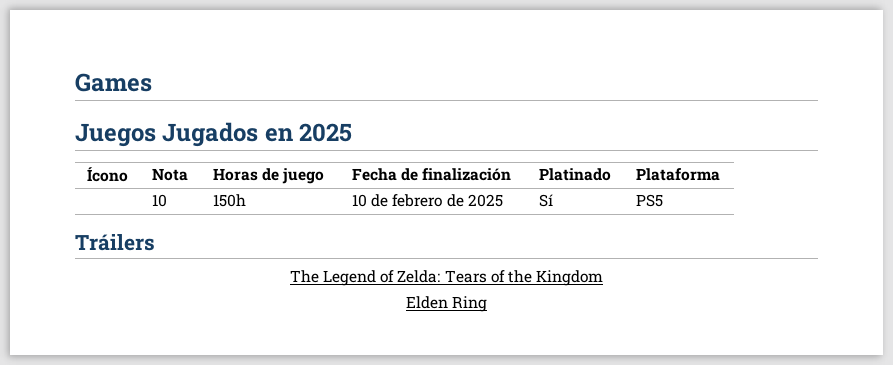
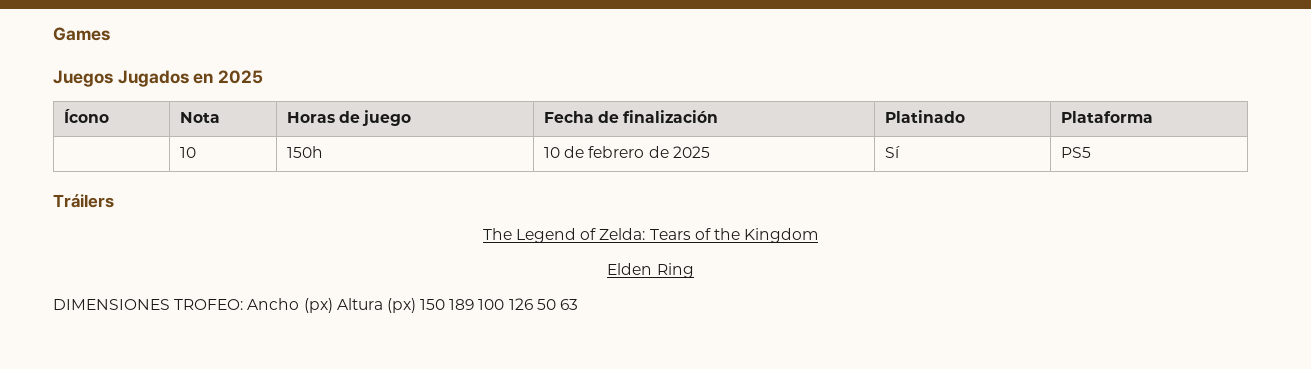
(488, 304) none -> [53,298,579,313] // DIMENSIONES TROFEO: Ancho (px) Altura (px) 150 189 100 126 50 63

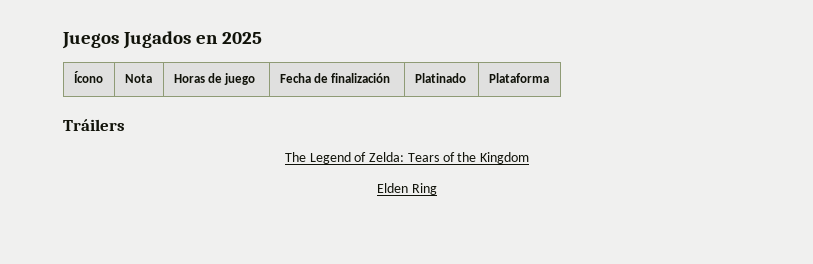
[53,27,110,41] Games // -> (62, 40) none
[180,147,197,158] [287,146,324,158] [544,146,710,158] [885,146,901,158] [1061,147,1092,158] // | 10 | 150h | 10 de febrero de 2025 | Sí | PS5 -> (549, 78) none
[53,298,579,313] // DIMENSIONES TROFEO: Ancho (px) Altura (px) 150 189 100 126 50 63 -> (437, 189) none

